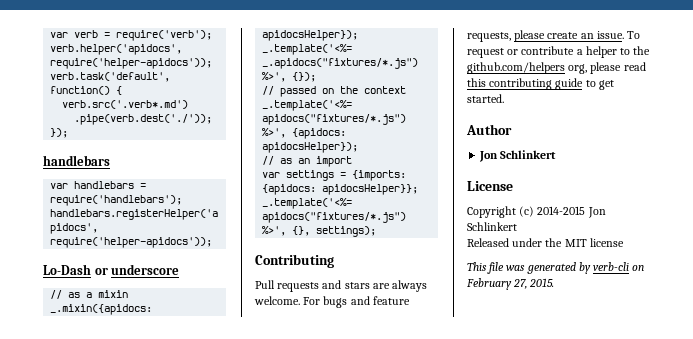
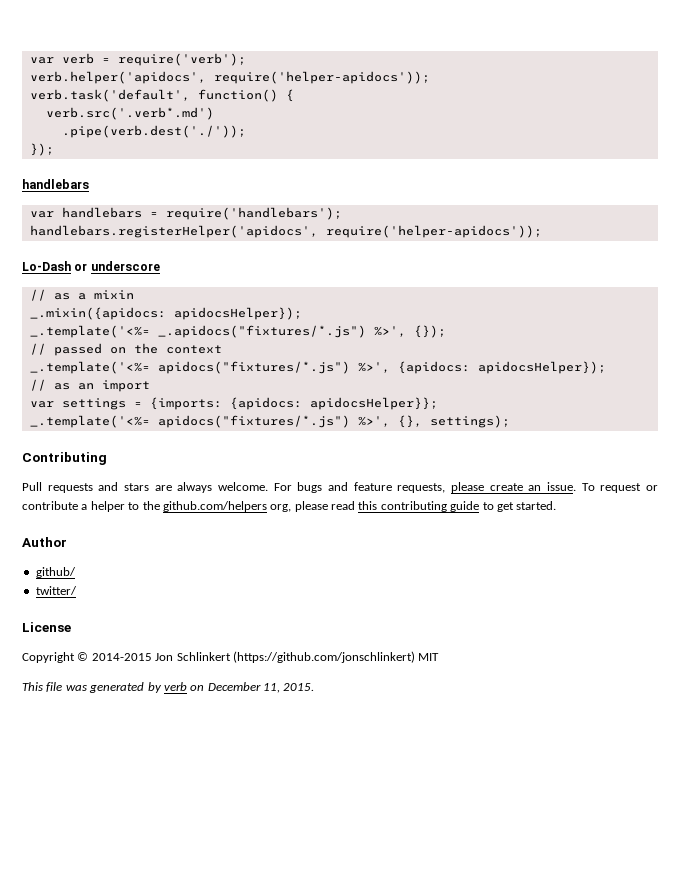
[479,150,557,162] Jon Schlinkert -> [35,567,76,578] [35,586,77,595] github/ // twitter/
[519,206,535,217] (c) -> [77,652,89,661] ©
[467,238,563,247] // Released under the -> [232,651,415,663] (https://github.com/jonschlinkert)
[589,238,624,247] license -> (440, 657) none
[593,262,645,271] [466,278,528,290] verb-cli on February 27, -> [163,682,280,693] verb on December 11,

